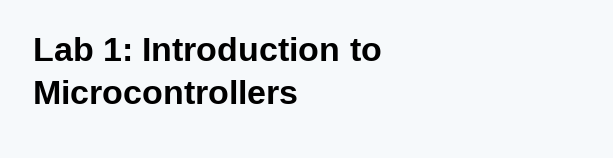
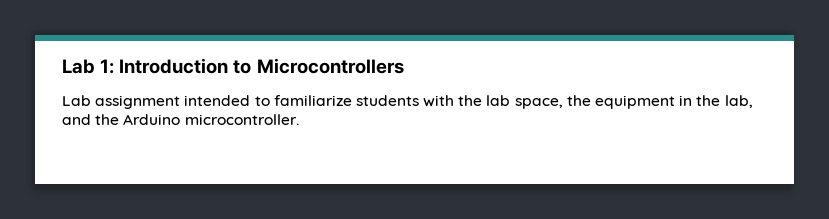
(298, 92) none -> [62,95,753,109] [62,114,299,125] // Lab assignment intended to familiarize students with the lab space, the equipment in the lab, and the Arduino microcontroller.

